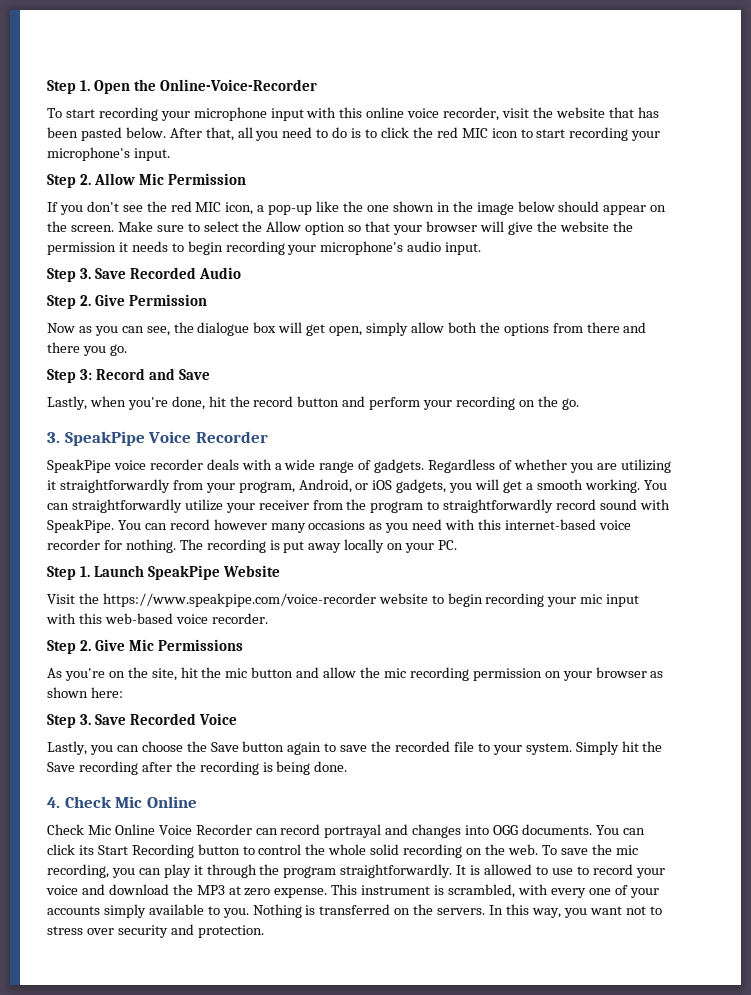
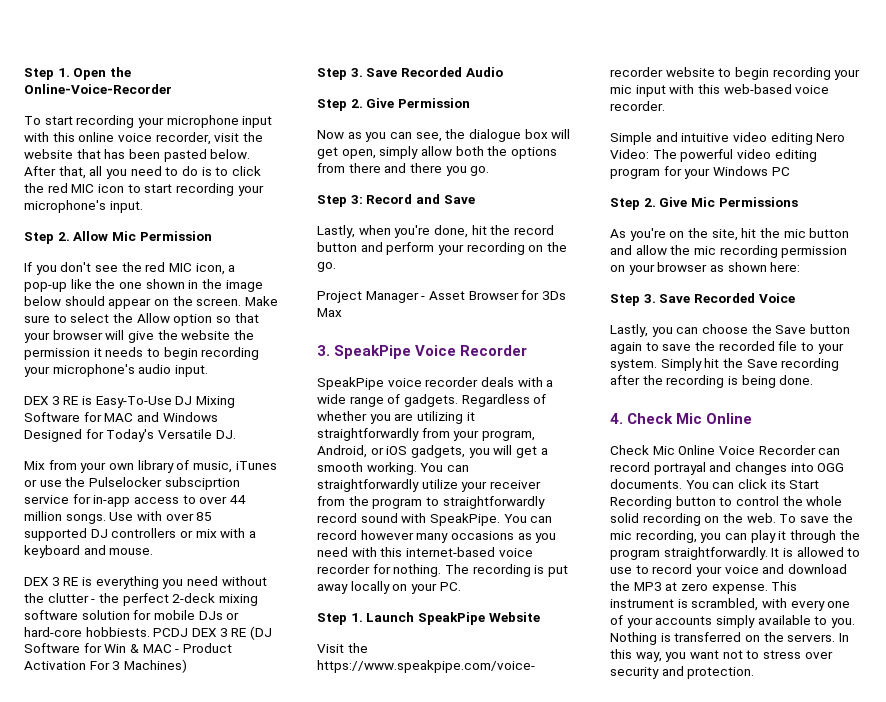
(482, 248) none -> [24,396,235,408] [24,412,218,422] [24,429,236,442] [24,460,277,473] [24,477,240,490] [24,494,246,507] [24,511,213,524] [24,528,256,541] [24,545,154,558] [24,576,267,589] [24,593,258,606] [24,610,240,620] [24,626,272,640] [24,643,232,653] [24,659,187,673] // DEX 3 RE is Easy-To-Use DJ Mixing Software for MAC and Windows Designed for Today's Versatile DJ. // Mix from your own library of music, iTunes or use the Pulselocker subsciprtion service for in-app access to over 44 million songs. Use with over 85 supported DJ controllers or mix with a keyboard and mouse. // DEX 3 RE is everything you need without the clutter - the perfect 2-deck mixing software solution for mobile DJs or hard-core hobbiests. PCDJ DEX 3 RE (DJ Software for Win & MAC - Product Activation For 3 Machines)
(579, 404) none -> [317,290,566,303] [317,308,342,317] // Project Manager - Asset Browser for 3Ds Max
(268, 618) none -> [610,132,846,145] [610,149,817,162] [610,166,790,179] // Simple and intuitive video editing Nero Video: The powerful video editing program for your Windows PC

